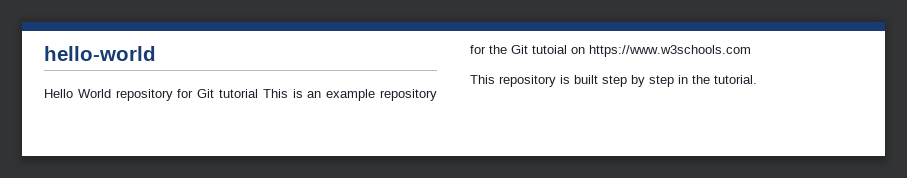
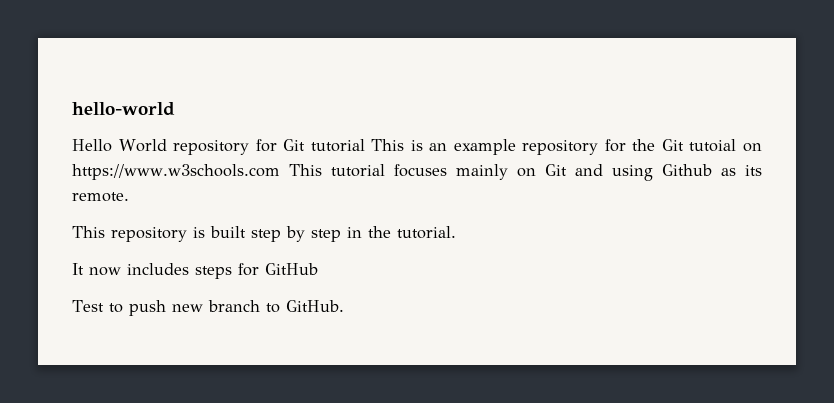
(751, 51) none -> [288,164,763,181] [72,192,129,202] This tutorial focuses mainly on Git and using Github as its remote.
(757, 79) none -> [72,263,318,279] [72,300,344,316] // It now includes steps for GitHub // Test to push new branch to GitHub.

